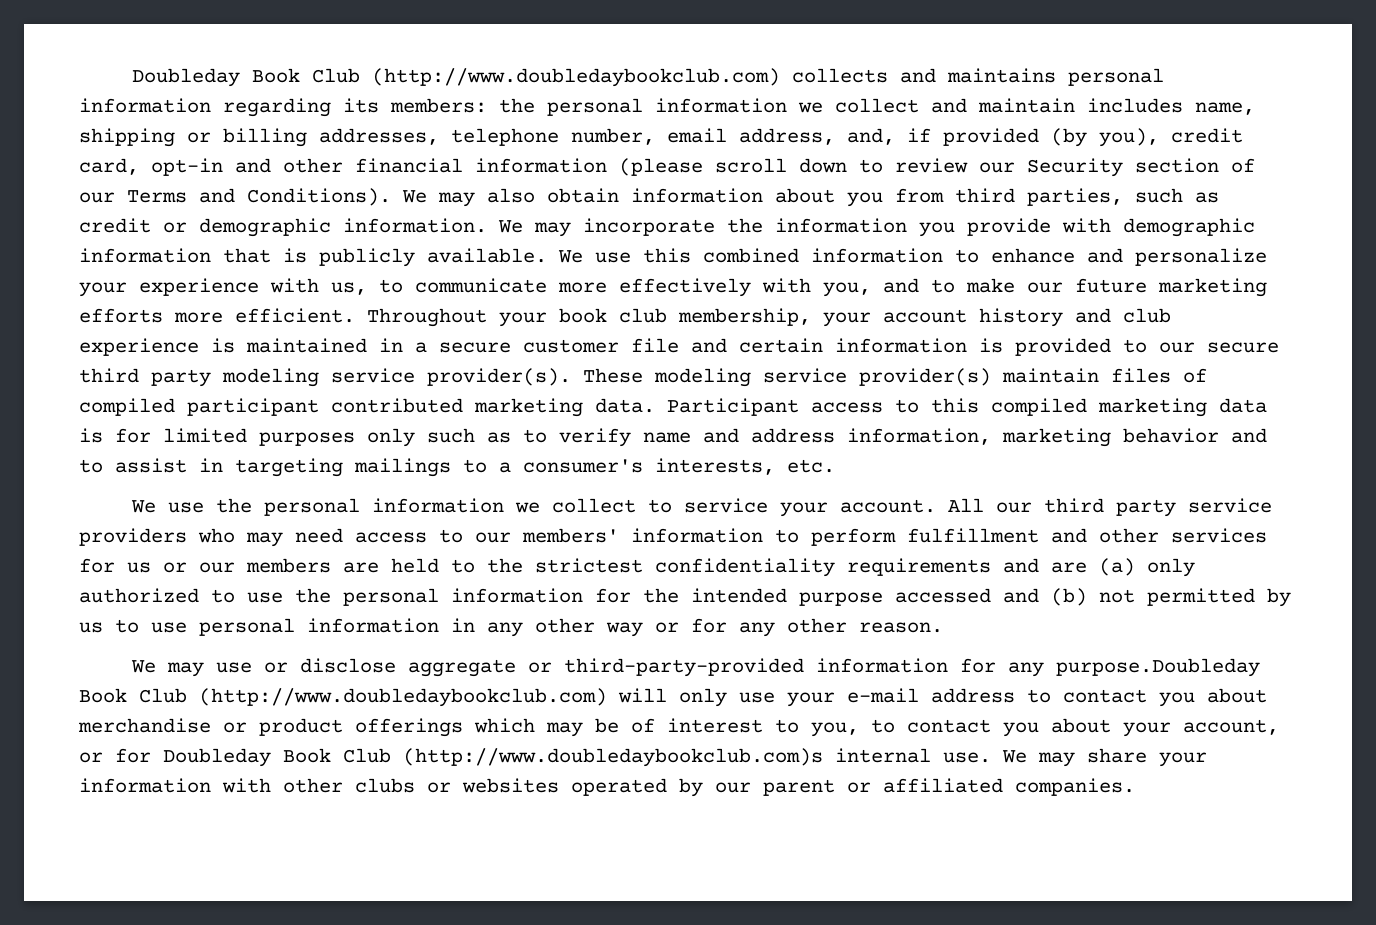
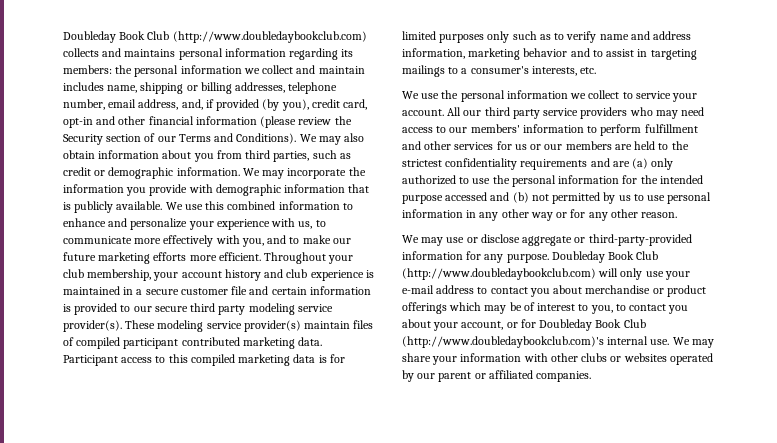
[715,158,1015,173] scroll down to review our -> [298,116,352,125] review the
[559,308,607,323] book -> (354, 259) none
[1056,658,1261,677] purpose.Doubleday -> [506,251,605,263] purpose. Doubleday
[403,748,823,767] (http://www.doubledaybookclub.com)s -> [402,336,604,348] (http://www.doubledaybookclub.com)'s

